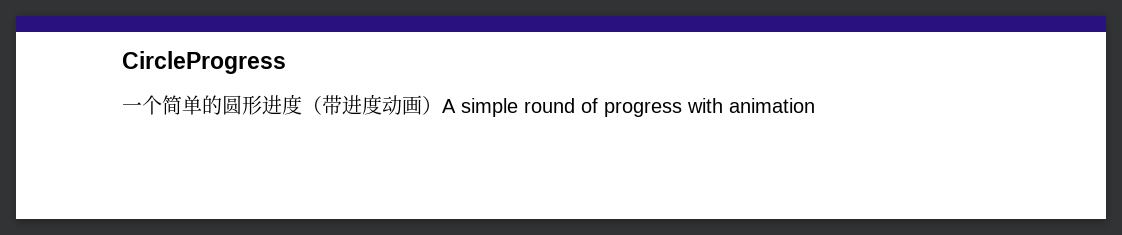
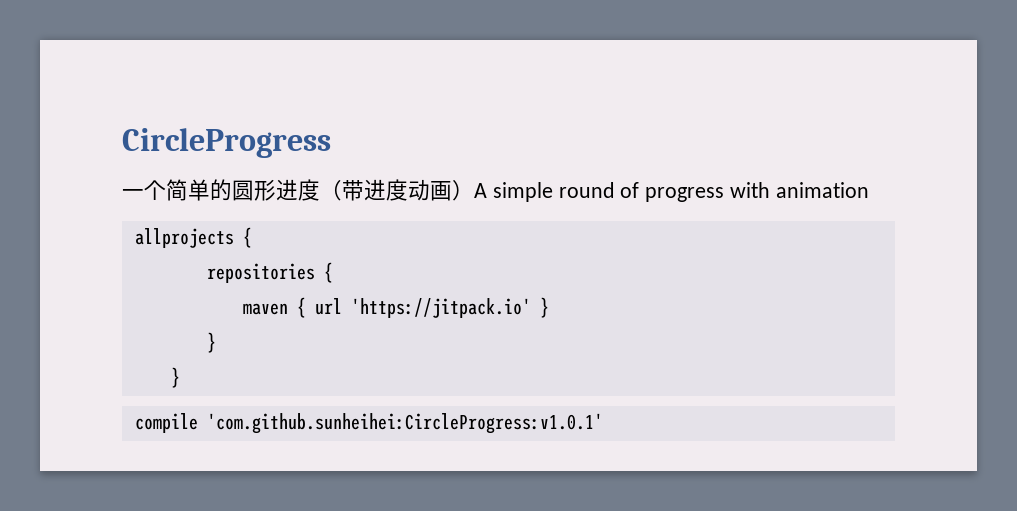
(815, 105) none -> [134,227,252,248] [206,262,333,283] [242,297,549,318] [206,332,216,353] [170,367,180,388] [134,413,603,434] // allprojects { // repositories { // maven { url 'https://jitpack.io' } // } // } // compile 'com.github.sunheihei:CircleProgress:v1.0.1'

